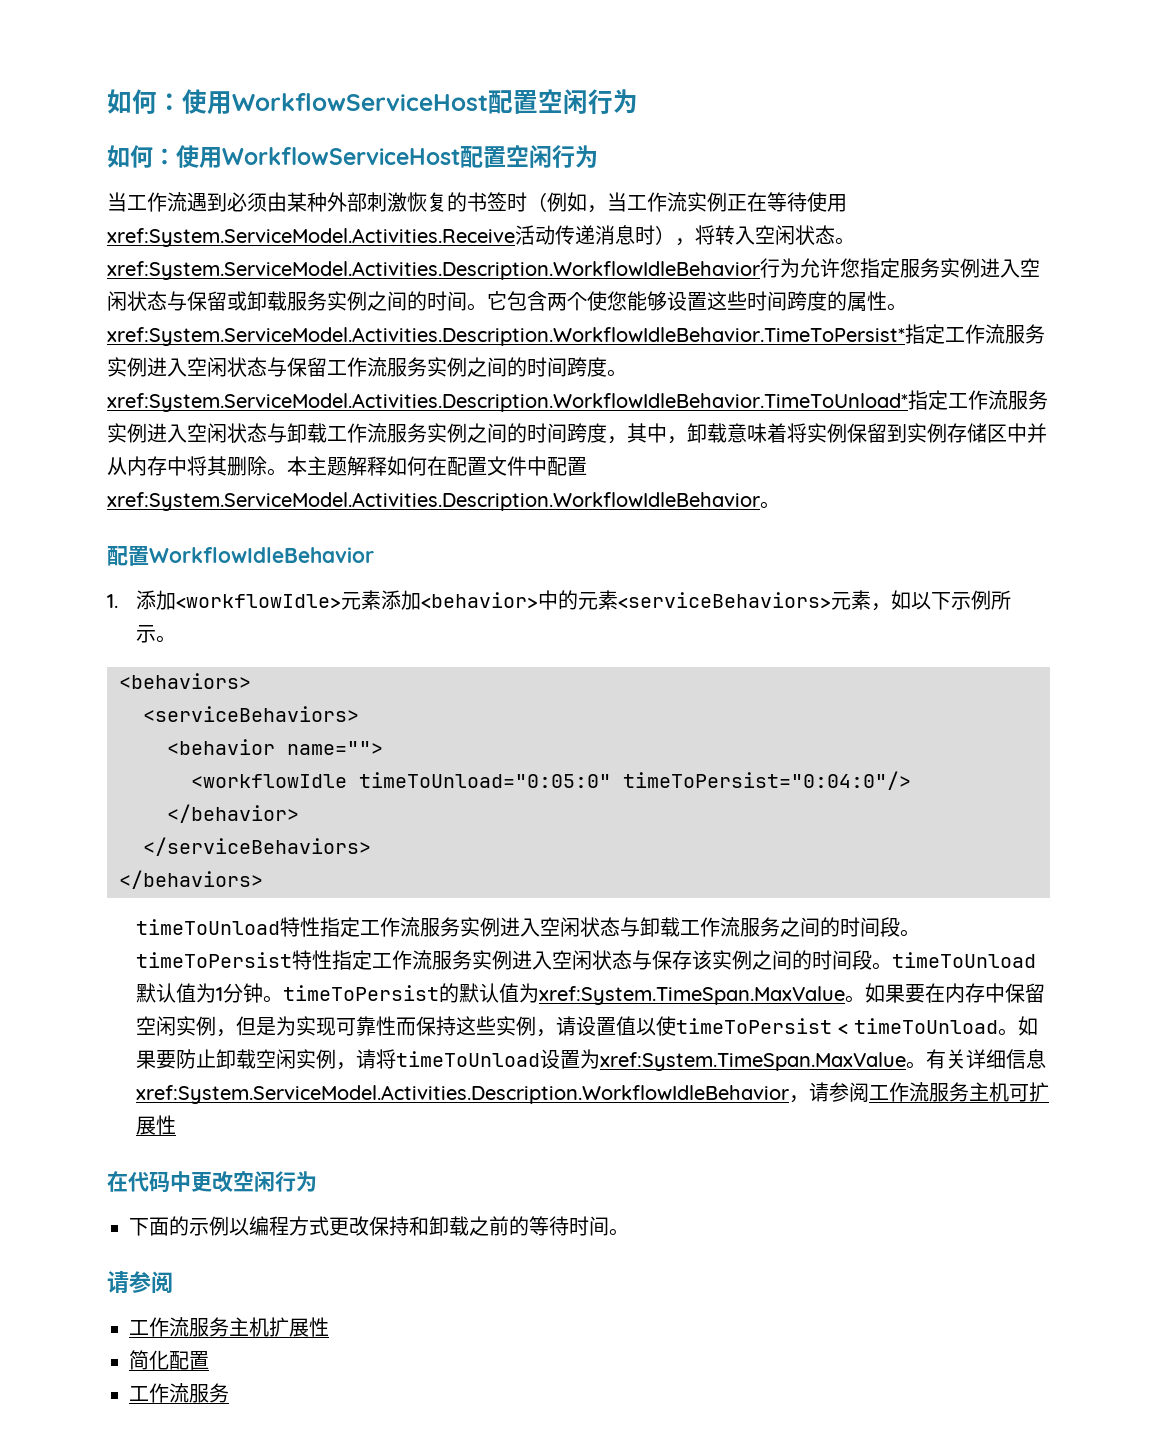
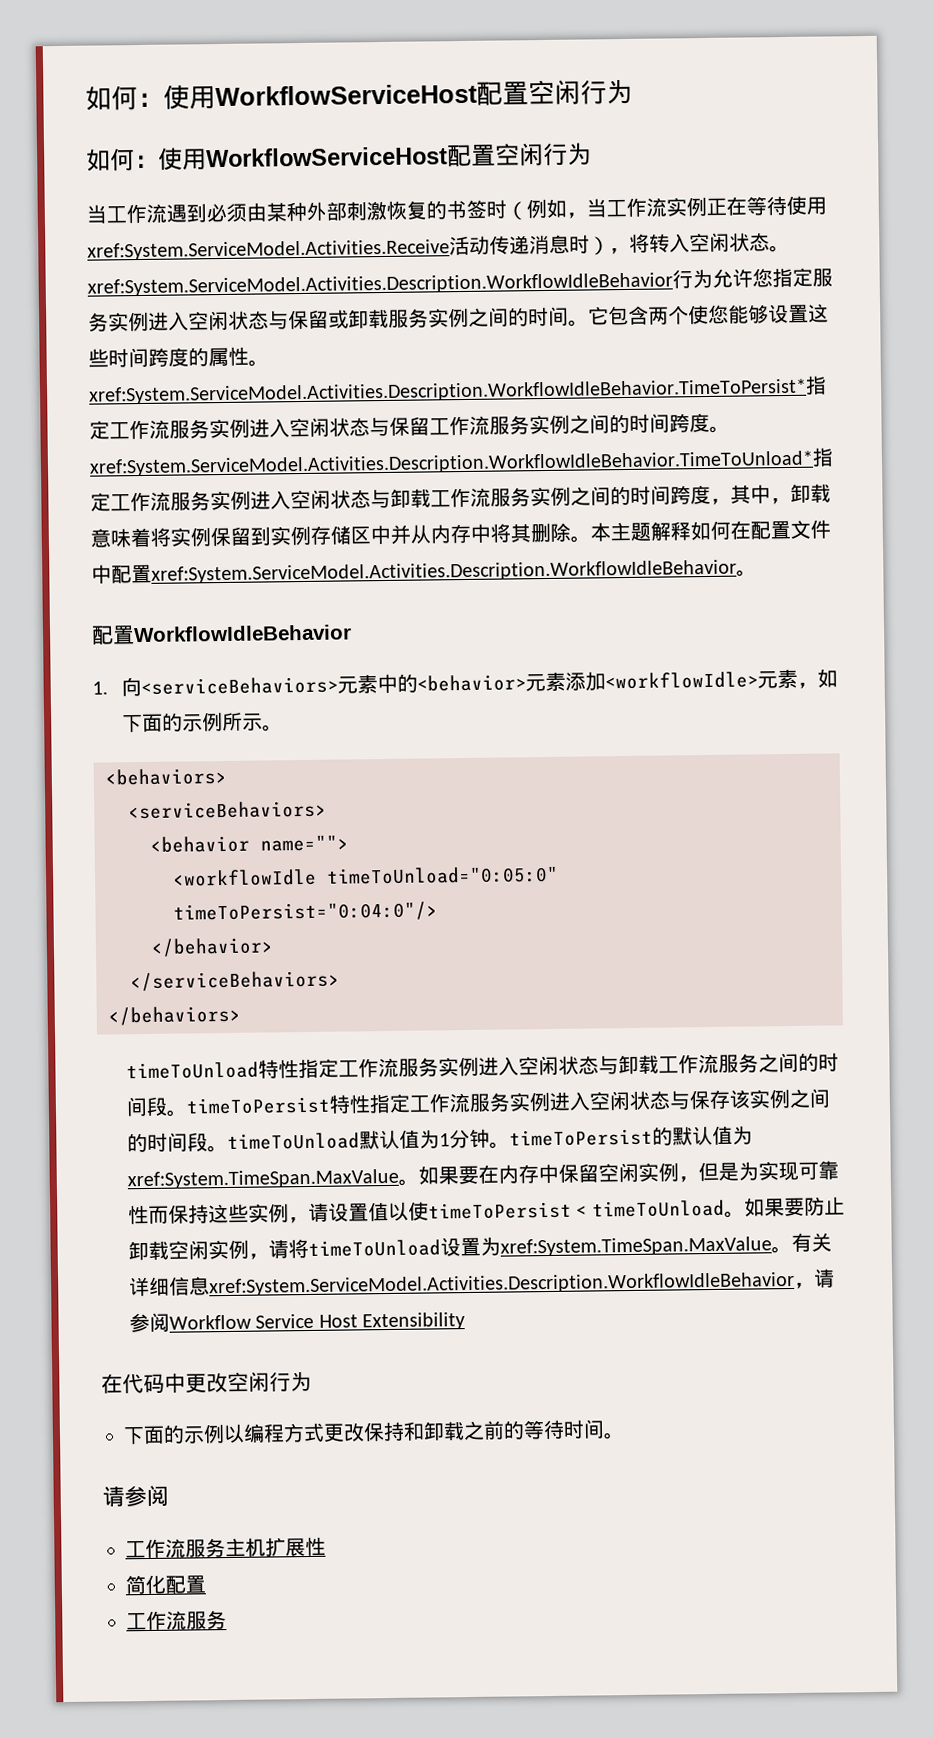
[135,590,951,611] 添加<workflowIdle>元素添加<behavior>中的元素<serviceBehaviors>元素，如以下 -> [120,668,838,697] [121,712,183,733] 向<serviceBehaviors>元素中的<behavior>元素添加<workflowIdle>元素，如下面的
[868,1082,1049,1102] [135,1115,176,1135] 工作流服务主机可扩展性 -> [168,1312,466,1331] Workflow Service Host Extensibility

